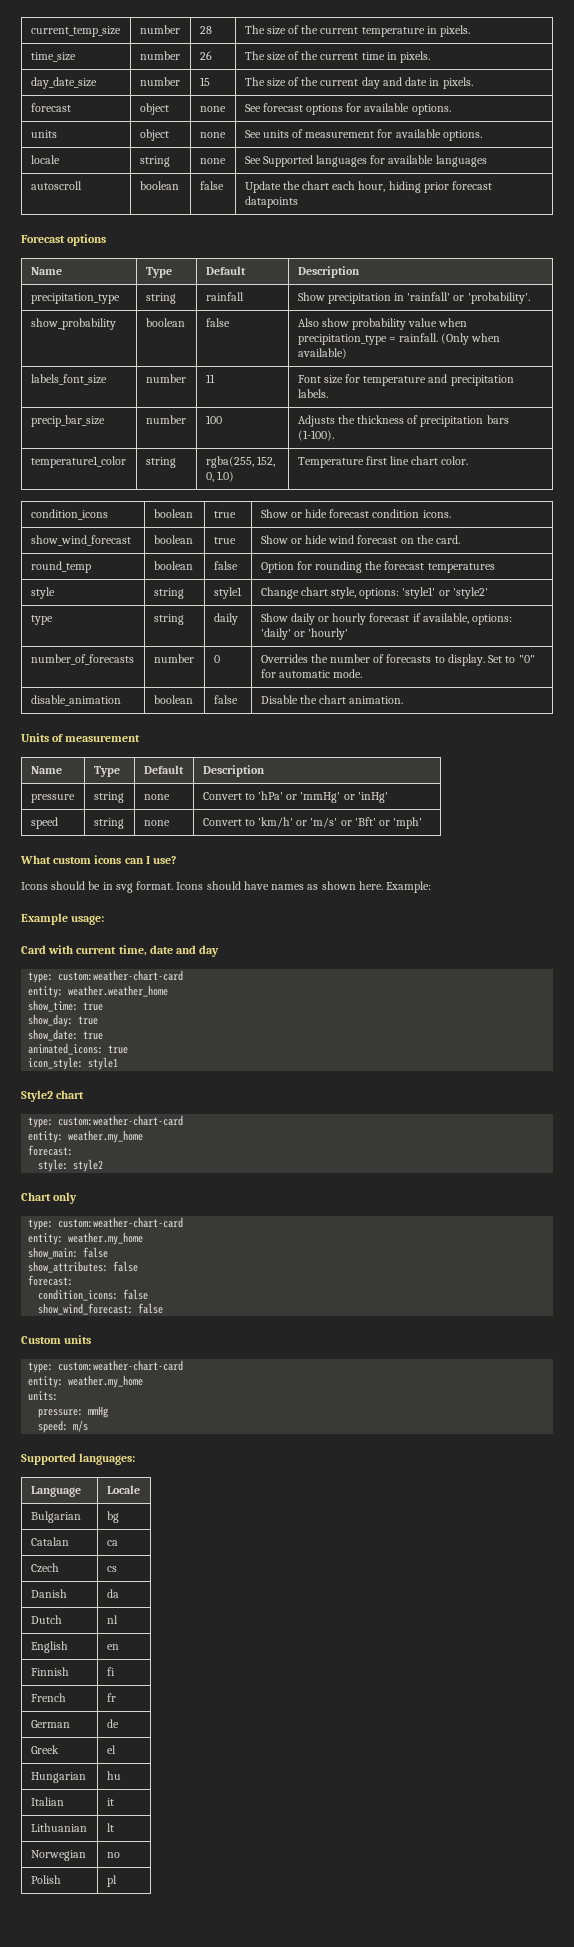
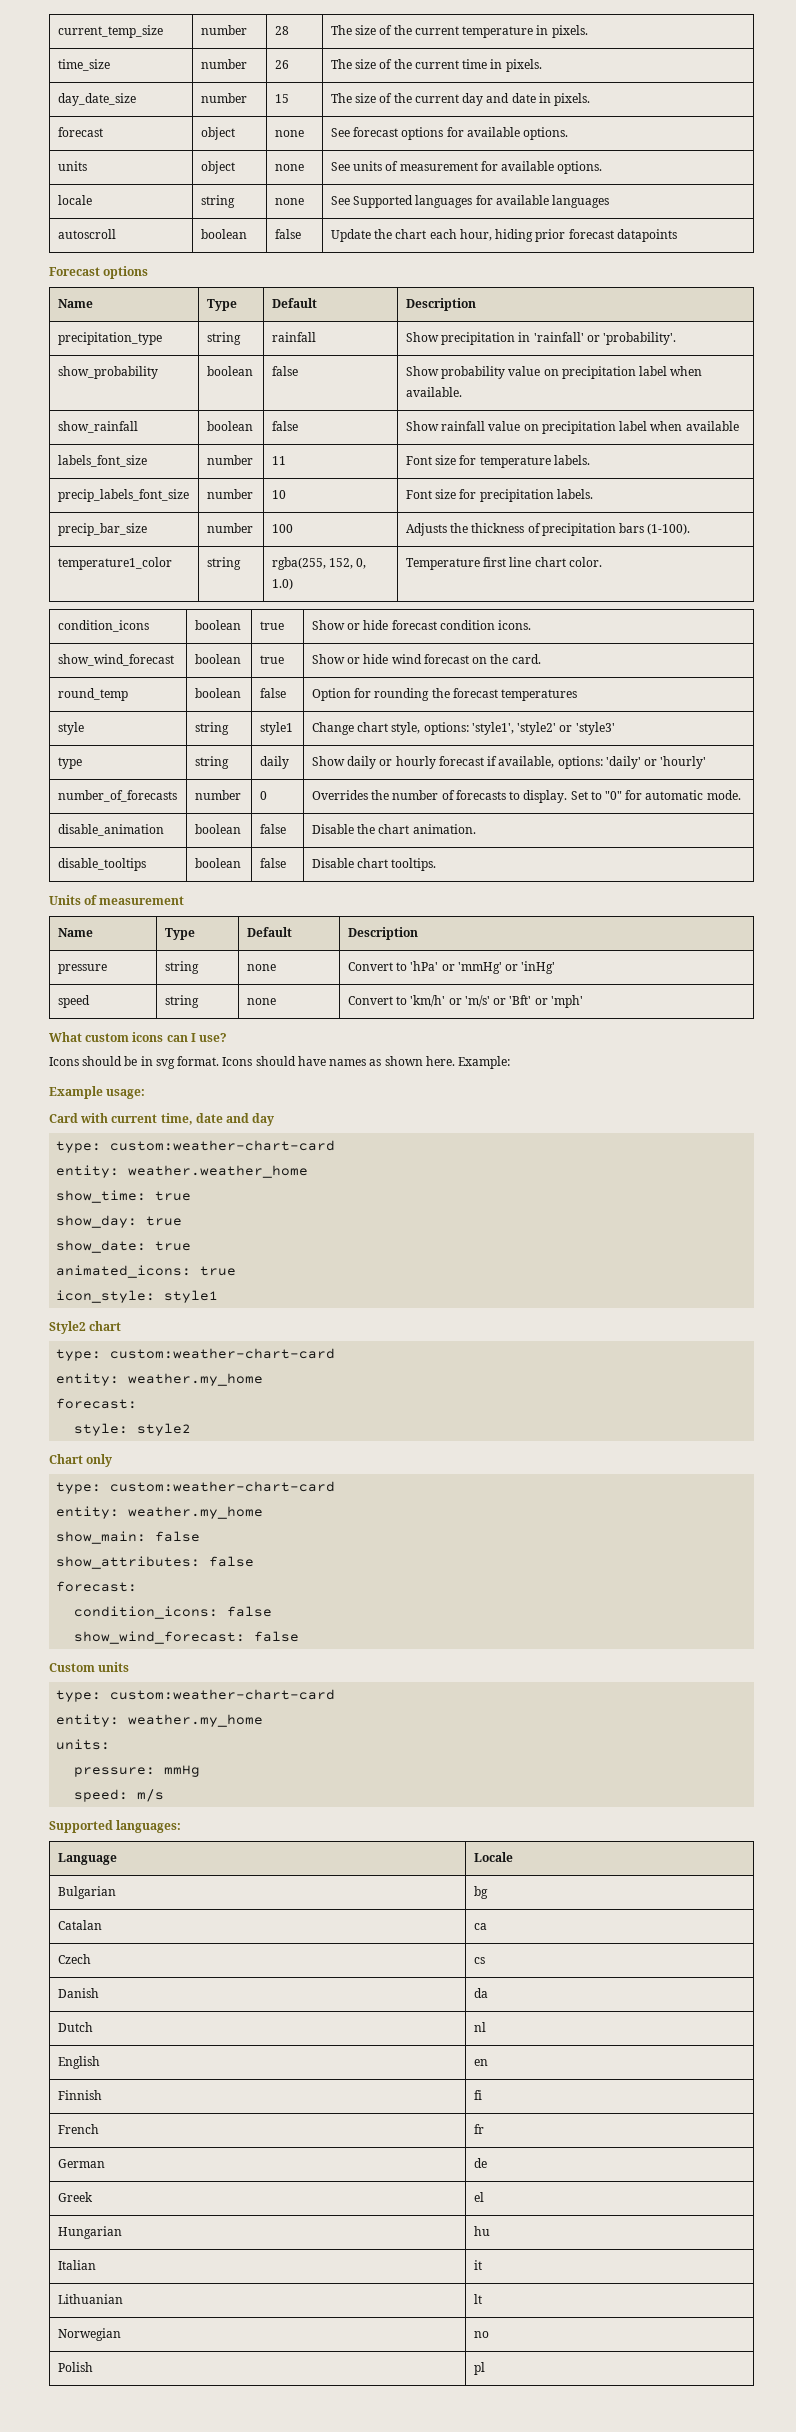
[297,318,468,330] [297,333,501,345] [297,348,347,359] Also show probability value when precipitation_type = rainfall. (Only when available) -> [405,366,703,379] [405,387,462,397] [57,421,138,433] [206,421,253,431] [271,421,298,431] [405,421,739,434] Show probability value on precipitation label when available. // show_rainfall | boolean | false | Show rainfall value on precipitation label when available
[428,374,448,383] and -> [553,455,590,465] [57,489,189,502] [206,489,253,499] [271,490,286,499] [405,489,477,499] labels. // precip_labels_font_size | number | 10 | Font size for
[402,587,488,599] 'style1' or 'style2' -> [471,722,615,735] 'style1', 'style2' or 'style3'
(404, 700) none -> [57,858,146,871] [194,858,241,868] [259,858,286,868] [311,858,437,871] // disable_tooltips | boolean | false | Disable chart tooltips.

